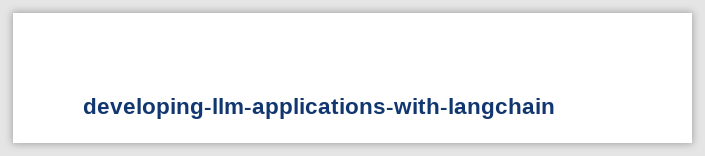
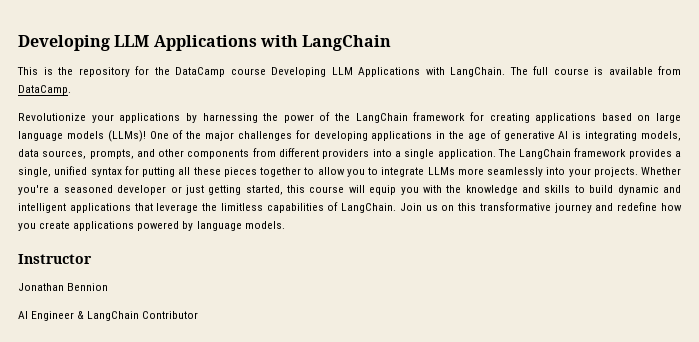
[83,98,555,119] developing-llm-applications-with-langchain -> [18,35,392,51] [17,66,681,77] [18,85,71,95] [18,112,681,123] [18,130,682,142] [18,148,681,159] [18,166,681,177] [18,185,682,195] [18,202,682,213] [18,221,285,231] [18,254,92,264] [18,283,109,291] [18,311,199,321] Developing LLM Applications with LangChain // This is the repository for the DataCamp course Developing LLM Applications with LangChain. The full course is available from DataCamp. // Revolutionize your applications by harnessing the power of the LangChain framework for creating applications based on large language models (LLMs)! One of the major challenges for developing applications in the age of generative AI is integrating models, data sources, prompts, and other components from different providers into a single application. The LangChain framework provides a single, unified syntax for putting all these pieces together to allow you to integrate LLMs more seamlessly into your projects. Whether you're a seasoned developer or just getting started, this course will equip you with the knowledge and skills to build dynamic and intelligent applications that leverage the limitless capabilities of LangChain. Join us on this transformative journey and redefine how you create applications powered by language models. // Instructor // Jonathan Bennion // AI Engineer & LangChain Contributor

